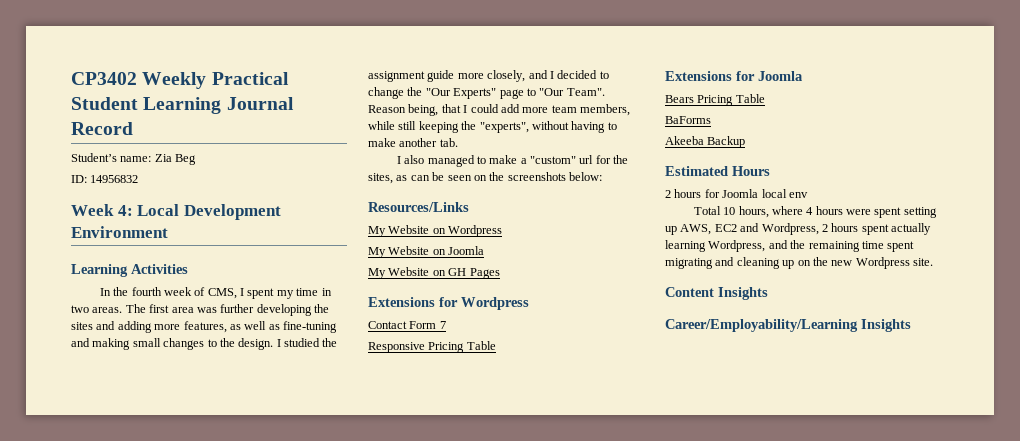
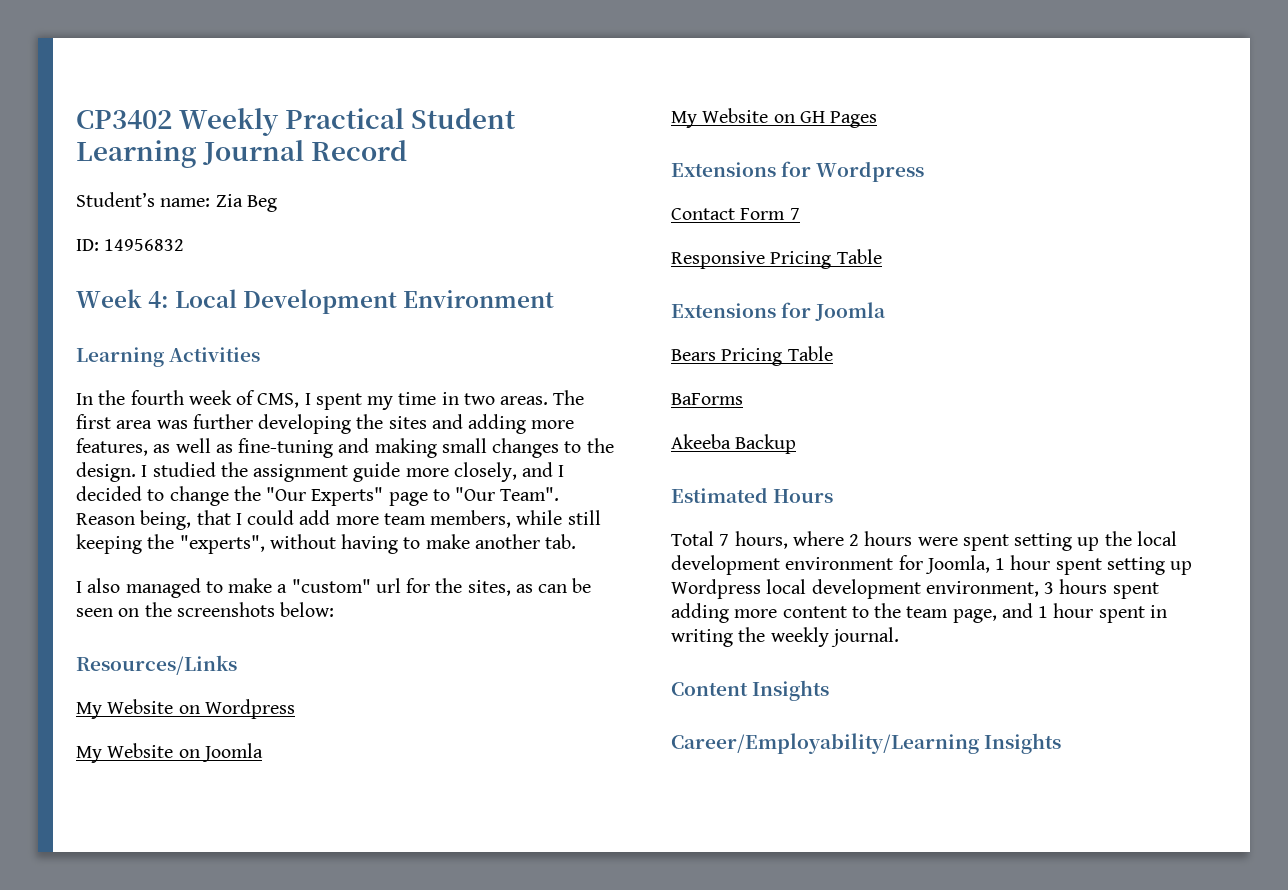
[665,189,808,198] // 2 hours for Joomla local env -> (834, 496) none
[723,207,736,215] 10 -> [719,534,730,546] 7
[806,207,814,215] 4 -> [849,534,860,546] 2
[680,223,931,235] [665,240,915,252] [665,257,933,269] AWS, EC2 and Wordpress, 2 hours spent actually learning Wordpress, and the remaining time spent migrating and cleaning up on the new Wordpress site. -> [1104,531,1177,546] [671,555,1193,575] [671,579,1159,599] [671,603,1167,623] [671,627,899,647] the local development environment for Joomla, 1 hour spent setting up Wordpress local development environment, 3 hours spent adding more content to the team page, and 1 hour spent in writing the weekly journal.

